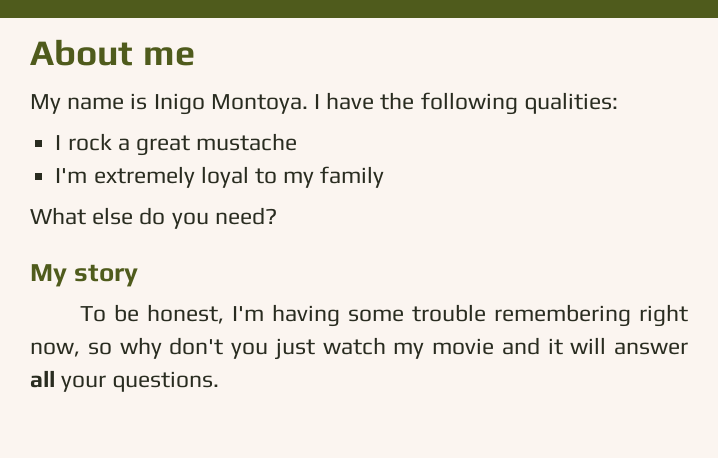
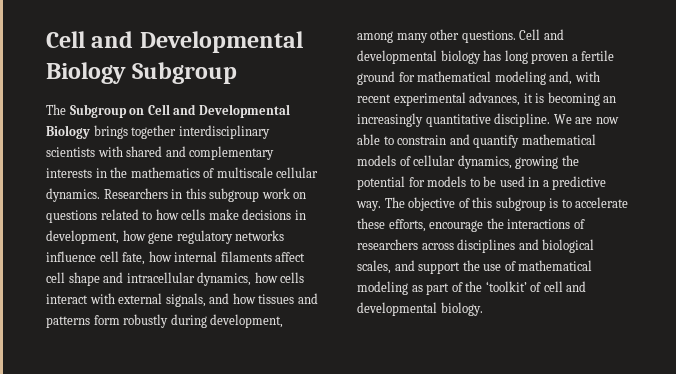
[30,39,195,66] [30,92,618,115] [55,133,298,156] [55,166,385,188] [30,207,277,229] [30,264,139,287] [80,304,688,327] [30,337,688,360] [30,370,220,392] About me // My name is Inigo Montoya. I have the following qualities: // I rock a great mustache // I'm extremely loyal to my family // What else do you need? // My story // To be honest, I'm having some trouble remembering right now, so why don't you just watch my movie and it will answer all your questions. -> [46,31,303,53] [46,62,238,84] [46,104,290,118] [46,125,270,139] [46,146,275,160] [46,167,319,178] [46,188,307,202] [46,209,306,223] [46,230,285,244] [46,251,306,265] [46,272,305,286] [46,293,318,307] [46,314,284,328] [357,29,564,43] [357,50,615,64] [357,71,600,85] [357,92,617,106] [357,113,619,127] [357,134,596,148] [357,155,579,169] [357,176,607,190] [356,197,629,211] [357,218,585,232] [357,239,595,253] [357,260,593,274] [357,281,587,295] [357,302,483,316] Cell and Developmental Biology Subgroup // The Subgroup on Cell and Developmental Biology brings together interdisciplinary scientists with shared and complementary interests in the mathematics of multiscale cellular dynamics. Researchers in this subgroup work on questions related to how cells make decisions in development, how gene regulatory networks influence cell fate, how internal filaments affect cell shape and intracellular dynamics, how cells interact with external signals, and how tissues and patterns form robustly during development, among many other questions. Cell and developmental biology has long proven a fertile ground for mathematical modeling and, with recent experimental advances, it is becoming an increasingly quantitative discipline. We are now able to constrain and quantify mathematical models of cellular dynamics, growing the potential for models to be used in a predictive way. The objective of this subgroup is to accelerate these efforts, encourage the interactions of researchers across disciplines and biological scales, and support the use of mathematical modeling as part of the ‘toolkit’ of cell and developmental biology.

